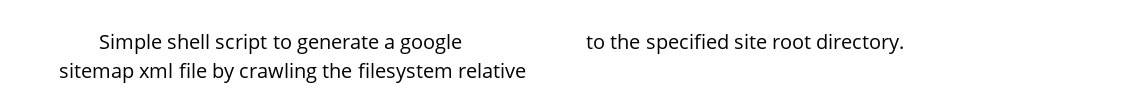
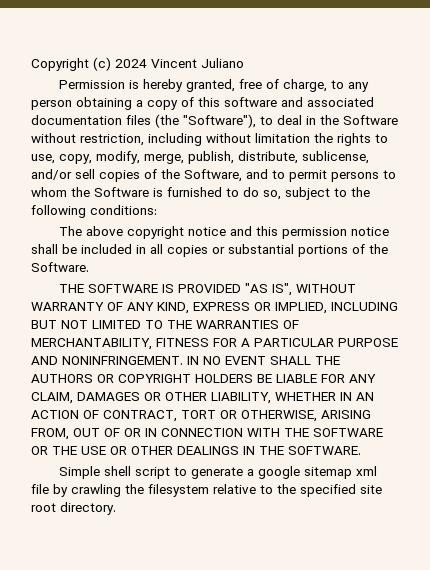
(98, 43) none -> [31,57,244,71] [59,79,370,92] [31,97,374,110] [31,114,398,128] [31,133,388,146] [31,151,369,164] [31,169,396,182] [31,187,370,200] [31,205,157,218] [59,226,390,239] [31,244,388,257] [31,262,89,272] [59,283,357,296] [31,302,398,314] [31,320,299,329] [31,338,398,350] [31,356,340,365] [31,374,376,383] [31,392,374,404] [31,410,371,422] [31,428,383,440] [31,446,361,455] Copyright (c) 2024 Vincent Juliano // Permission is hereby granted, free of charge, to any person obtaining a copy of this software and associated documentation files (the "Software"), to deal in the Software without restriction, including without limitation the rights to use, copy, modify, merge, publish, distribute, sublicense, and/or sell copies of the Software, and to permit persons to whom the Software is furnished to do so, subject to the following conditions: // The above copyright notice and this permission notice shall be included in all copies or substantial portions of the Software. // THE SOFTWARE IS PROVIDED "AS IS", WITHOUT WARRANTY OF ANY KIND, EXPRESS OR IMPLIED, INCLUDING BUT NOT LIMITED TO THE WARRANTIES OF MERCHANTABILITY, FITNESS FOR A PARTICULAR PURPOSE AND NONINFRINGEMENT. IN NO EVENT SHALL THE AUTHORS OR COPYRIGHT HOLDERS BE LIABLE FOR ANY CLAIM, DAMAGES OR OTHER LIABILITY, WHETHER IN AN ACTION OF CONTRACT, TORT OR OTHERWISE, ARISING FROM, OUT OF OR IN CONNECTION WITH THE SOFTWARE OR THE USE OR OTHER DEALINGS IN THE SOFTWARE. //

